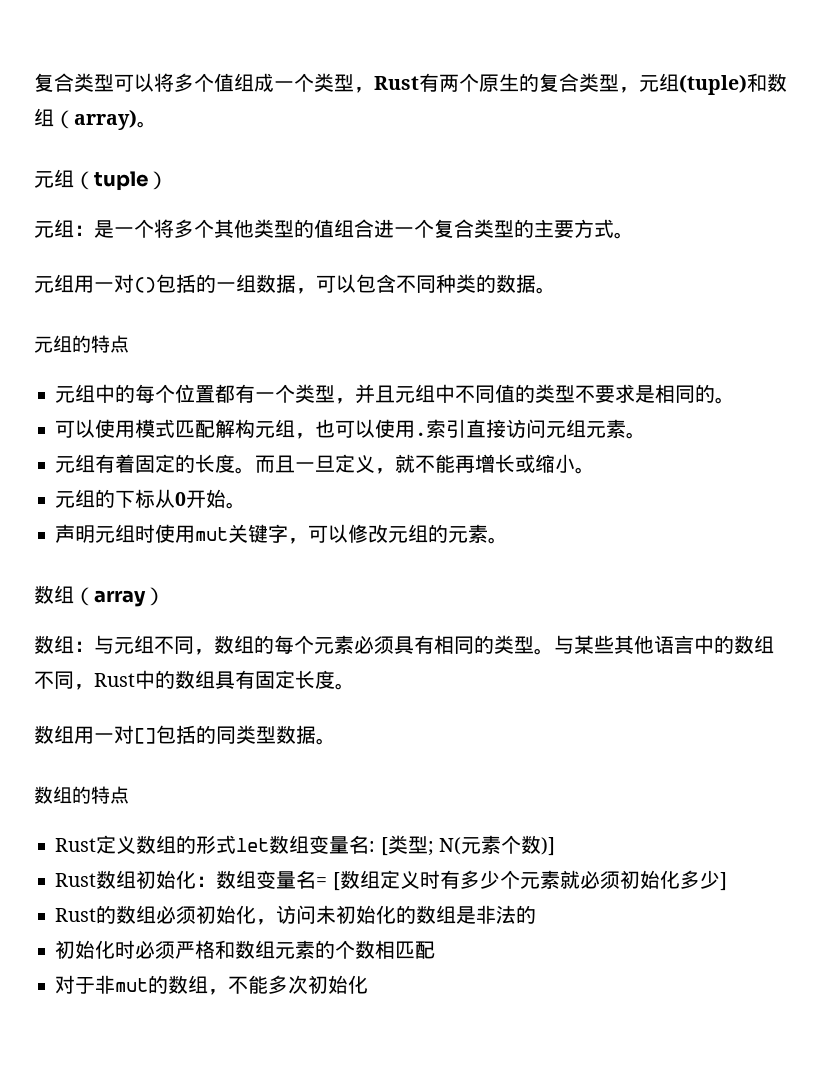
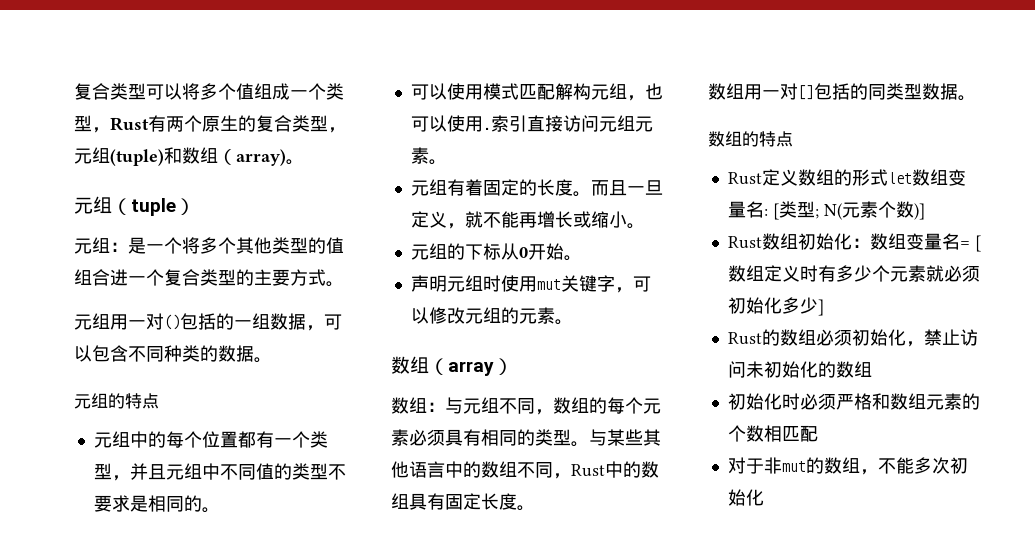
(277, 922) none -> [923,329,960,346] 禁止
[456,905,537,924] 是非法的 -> (872, 369) none

